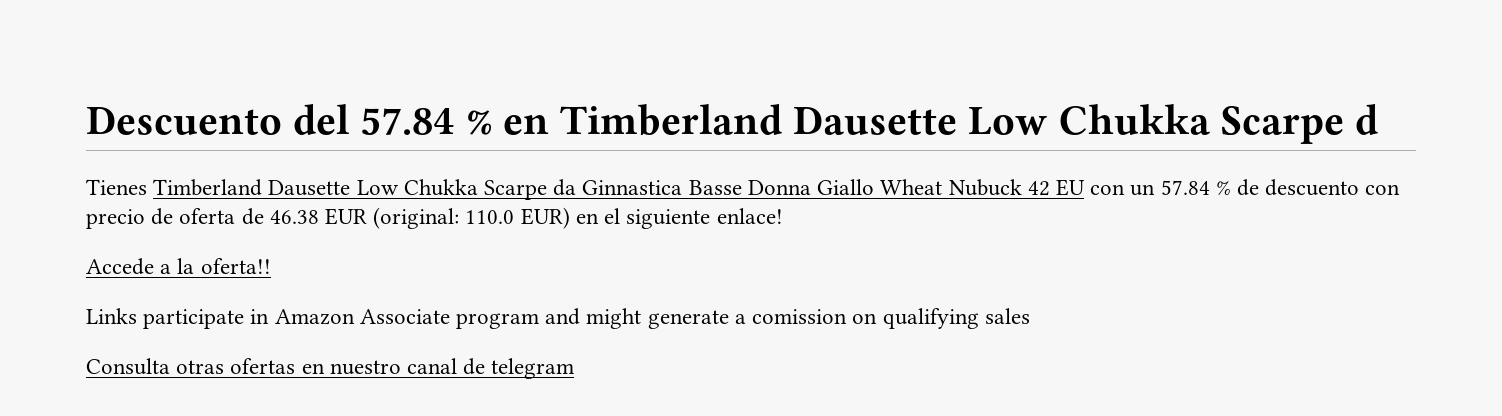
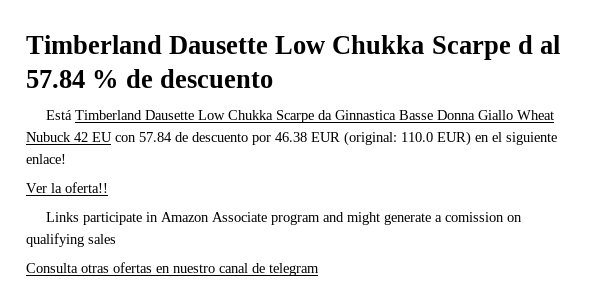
[86,104,549,135] Descuento del 57.84 % en -> (26, 44) none
[86,179,147,195] // Tienes -> [539,35,560,54] [26,69,274,88] [46,110,73,120] al 57.84 % de descuento // Está
[1130,179,1401,196] [86,208,264,229] un 57.84 % de descuento con precio de oferta de -> [139,132,271,145] 57.84 de descuento por
[86,258,172,275] Accede a -> [26,183,47,193] Ver

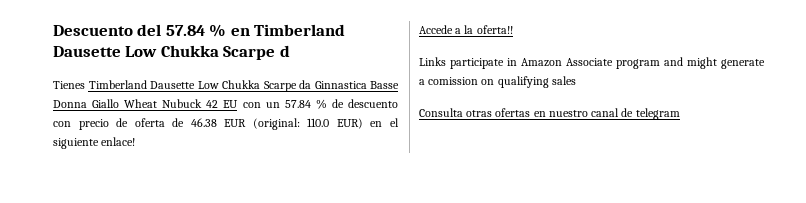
(26, 44) none -> [53,24,250,37] Descuento del 57.84 % en
[539,35,560,54] [26,69,274,88] [46,110,73,120] al 57.84 % de descuento // Está -> [53,81,85,89] // Tienes
[139,132,271,145] 57.84 de descuento por -> [265,99,398,109] [53,118,185,130] un 57.84 % de descuento con precio de oferta de
[26,183,47,193] Ver -> [419,25,462,34] Accede a

